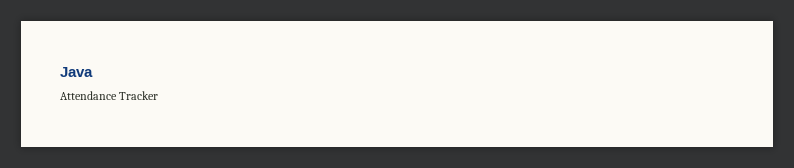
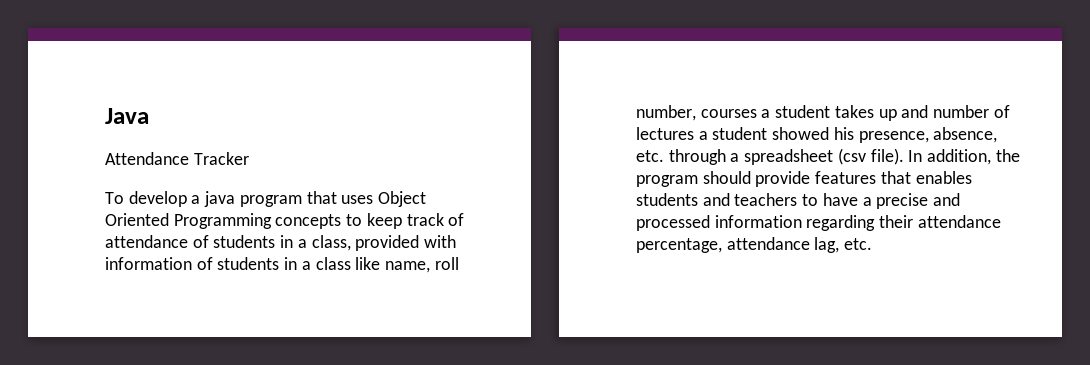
(159, 95) none -> [105,191,427,207] [105,213,465,229] [105,235,457,251] [105,257,459,273] [636,105,1010,121] [636,127,998,143] [636,148,1020,165] [636,171,972,187] [636,193,961,209] [636,215,1001,231] [636,237,873,253] // To develop a java program that uses Object Oriented Programming concepts to keep track of attendance of students in a class, provided with information of students in a class like name, roll number, courses a student takes up and number of lectures a student showed his presence, absence, etc. through a spreadsheet (csv file). In addition, the program should provide features that enables students and teachers to have a precise and processed information regarding their attendance percentage, attendance lag, etc.

